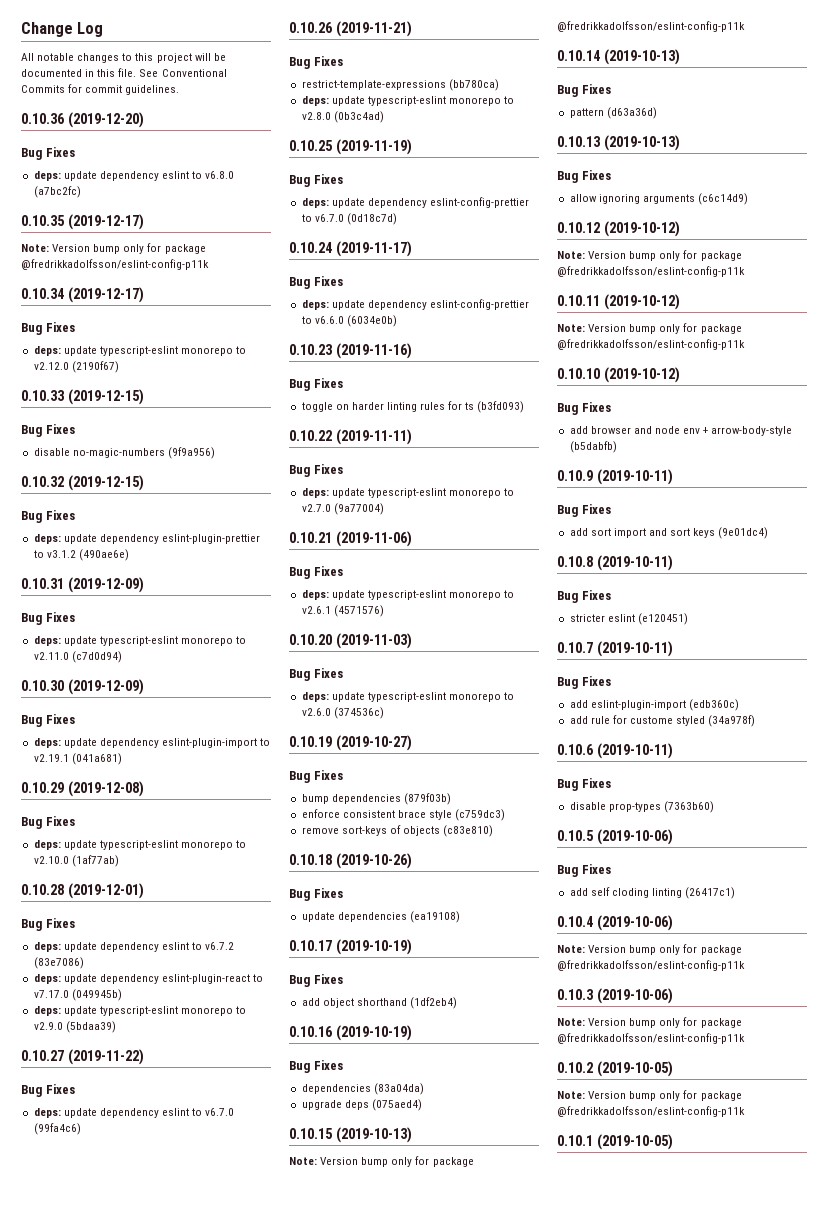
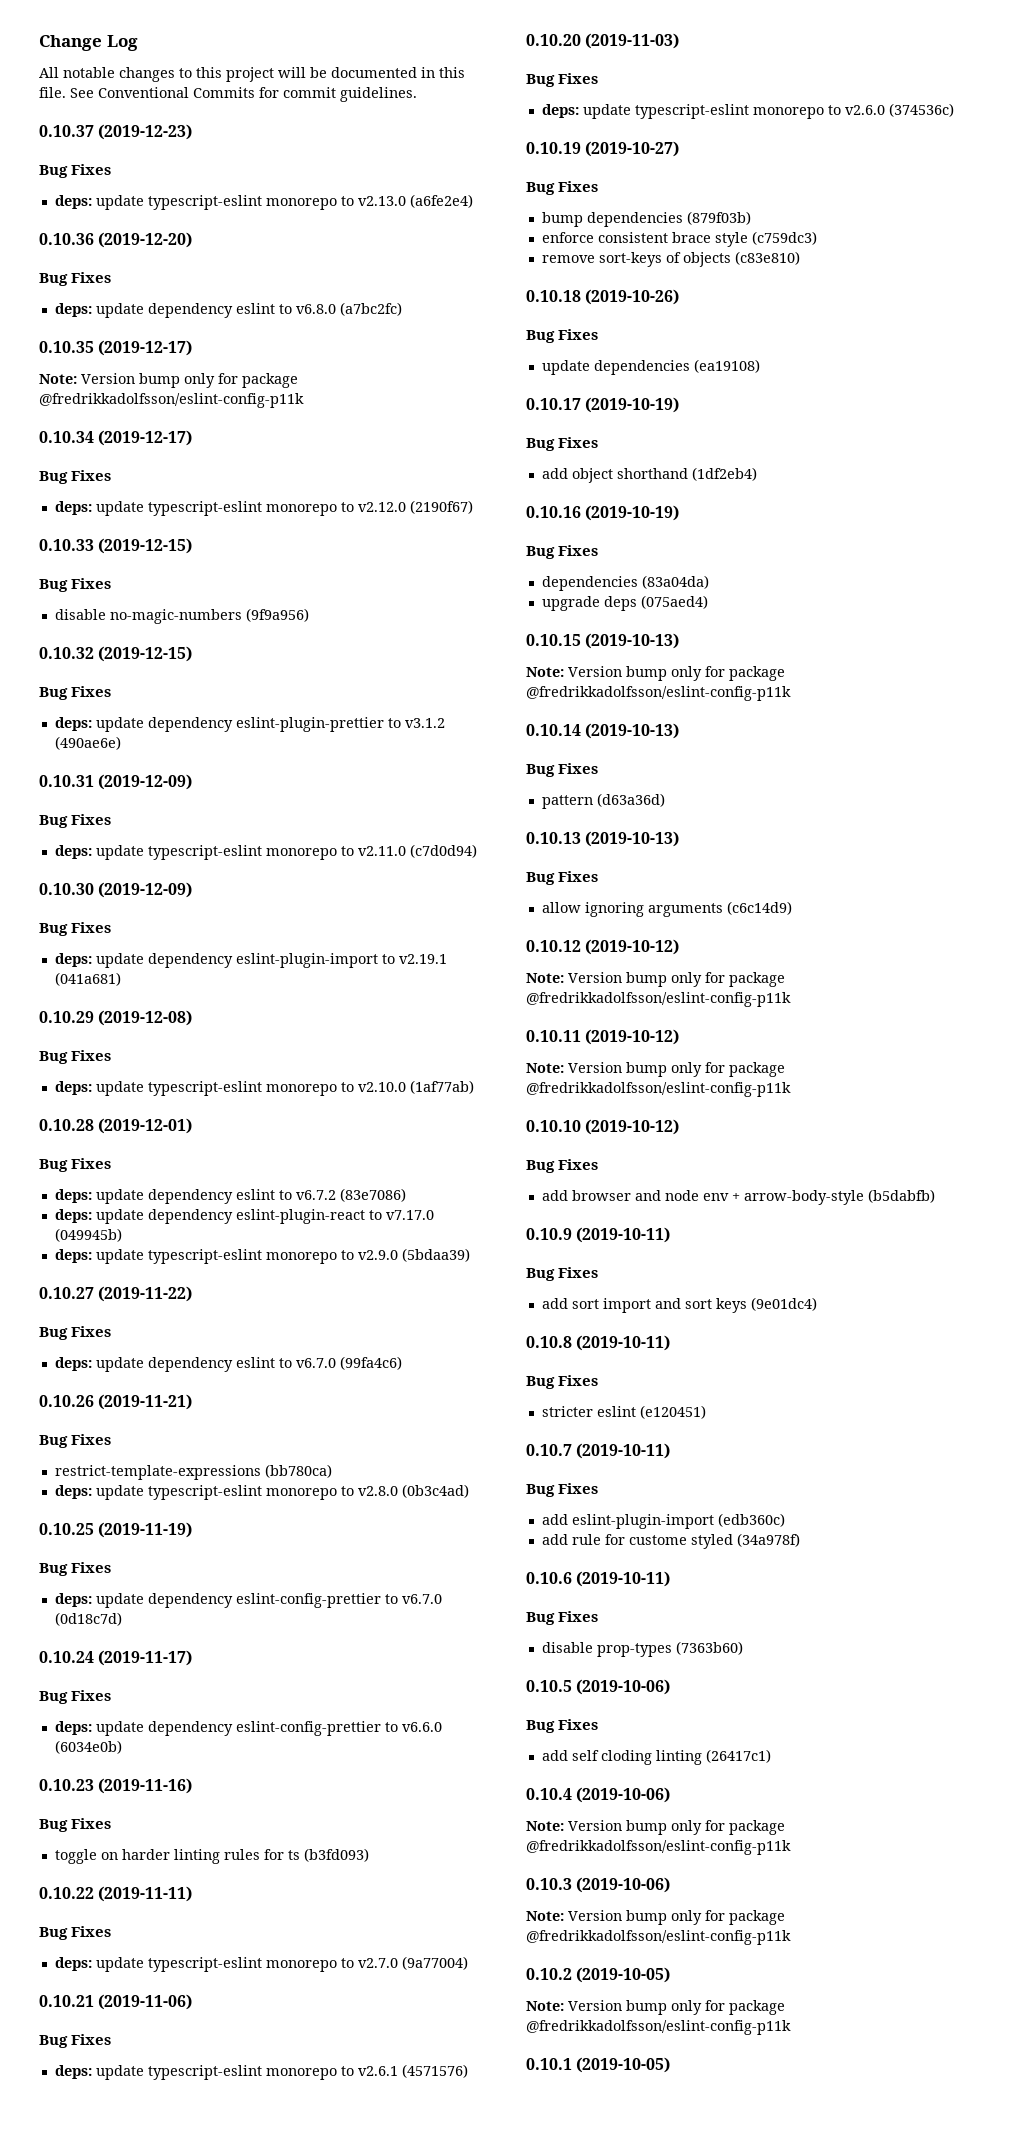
(180, 90) none -> [39,124,193,140] [39,164,112,178] [54,194,473,210] // 0.10.37 (2019-12-23) // Bug Fixes // deps: update typescript-eslint monorepo to v2.13.0 (a6fe2e4)

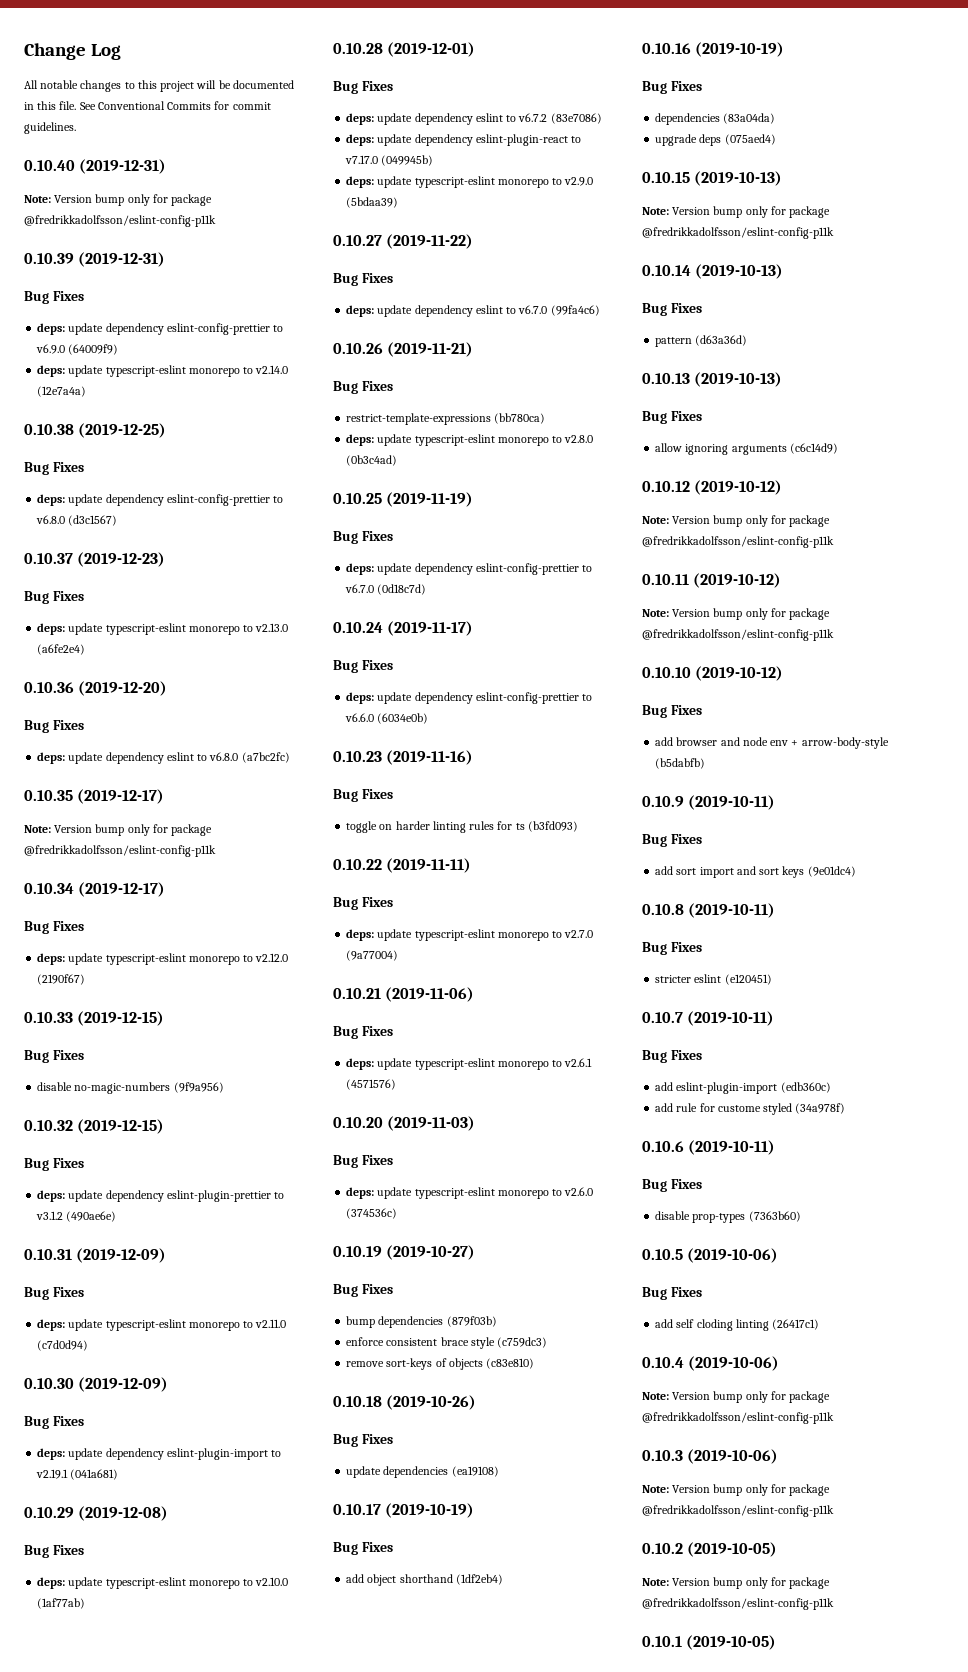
(417, 94) none -> [24,159,167,174] [24,194,213,206] [24,215,216,227] [24,252,166,267] [24,291,84,304] [37,323,284,335] [36,344,119,355] [37,365,289,377] [37,386,87,397] [24,423,167,438] [24,462,84,475] [37,494,284,506] [36,515,118,526] // 0.10.40 (2019-12-31) // Note: Version bump only for package @fredrikkadolfsson/eslint-config-p11k // 0.10.39 (2019-12-31) // Bug Fixes // deps: update dependency eslint-config-prettier to v6.9.0 (64009f9) // deps: update typescript-eslint monorepo to v2.14.0 (12e7a4a) // 0.10.38 (2019-12-25) // Bug Fixes // deps: update dependency eslint-config-prettier to v6.8.0 (d3c1567)

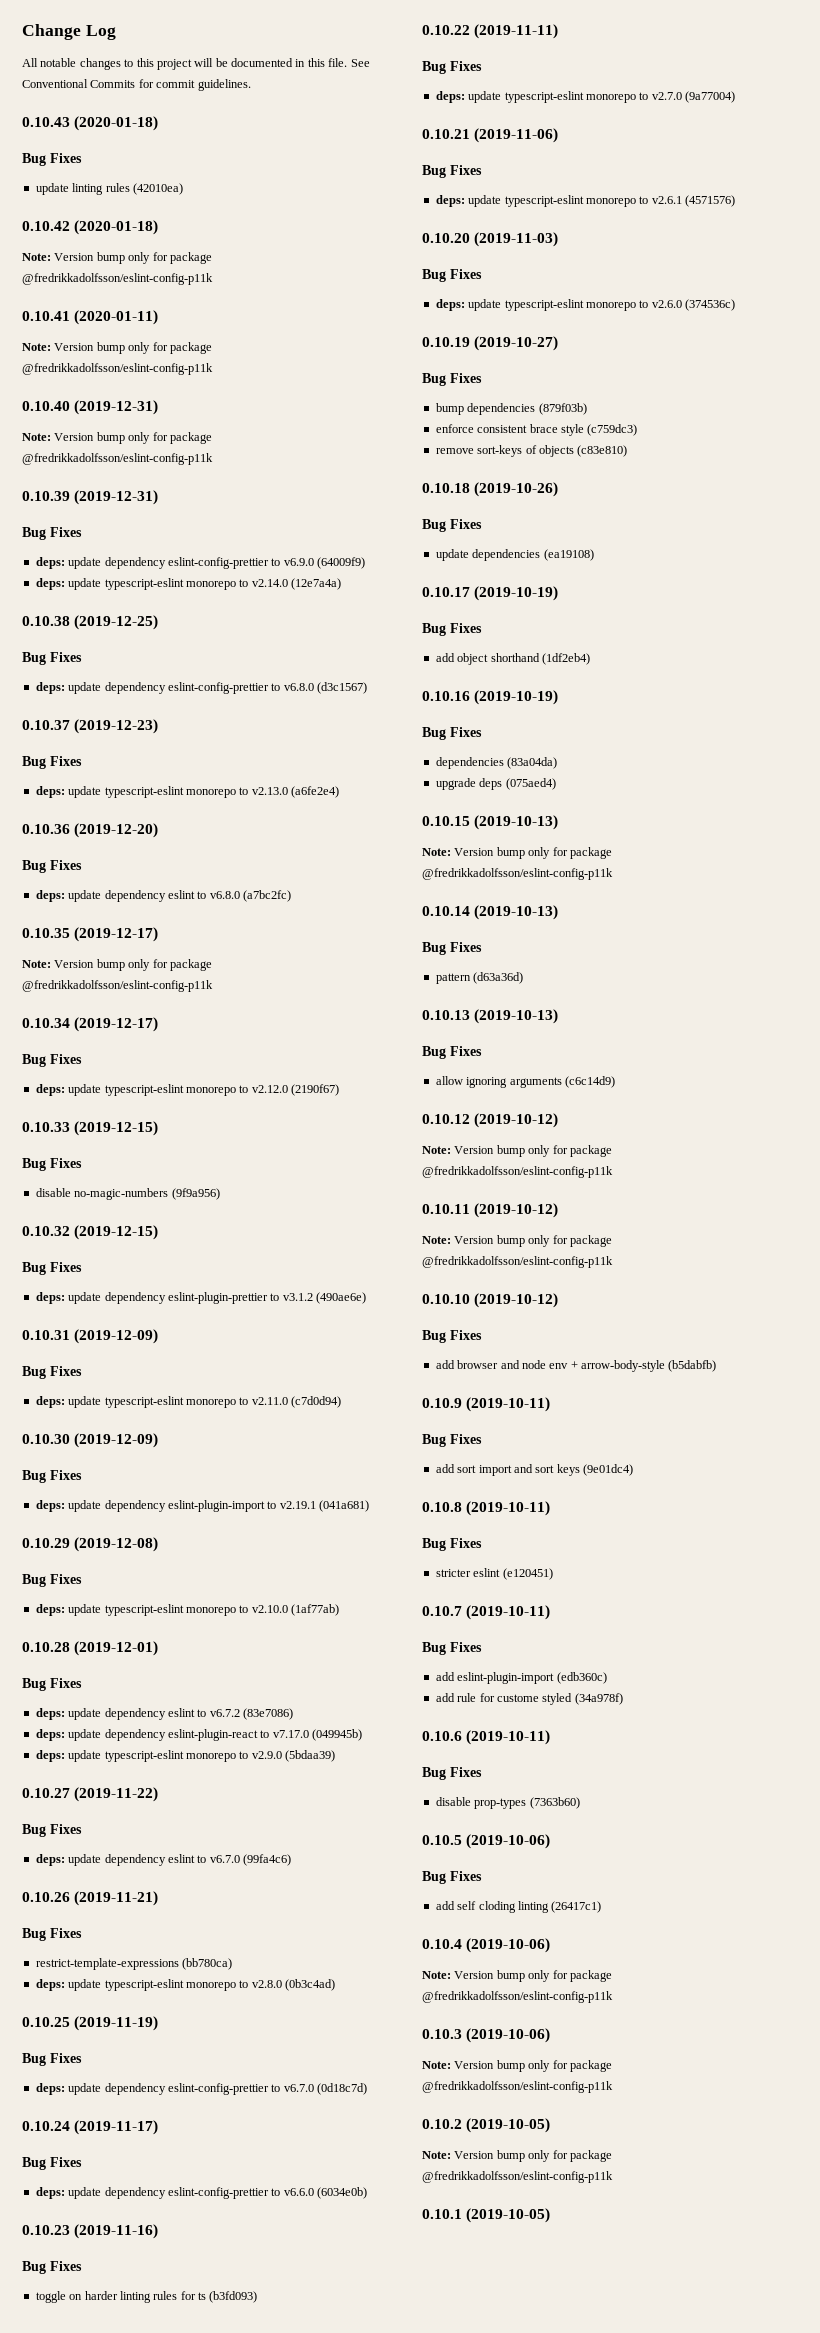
(76, 128) none -> [22,116,159,131] [22,153,82,166] [35,183,183,195] [22,220,159,235] [22,252,212,264] [22,273,213,285] [22,310,159,325] [22,342,212,354] [22,363,213,375] // 0.10.43 (2020-01-18) // Bug Fixes // update linting rules (42010ea) // 0.10.42 (2020-01-18) // Note: Version bump only for package @fredrikkadolfsson/eslint-config-p11k // 0.10.41 (2020-01-11) // Note: Version bump only for package @fredrikkadolfsson/eslint-config-p11k

